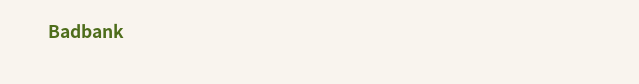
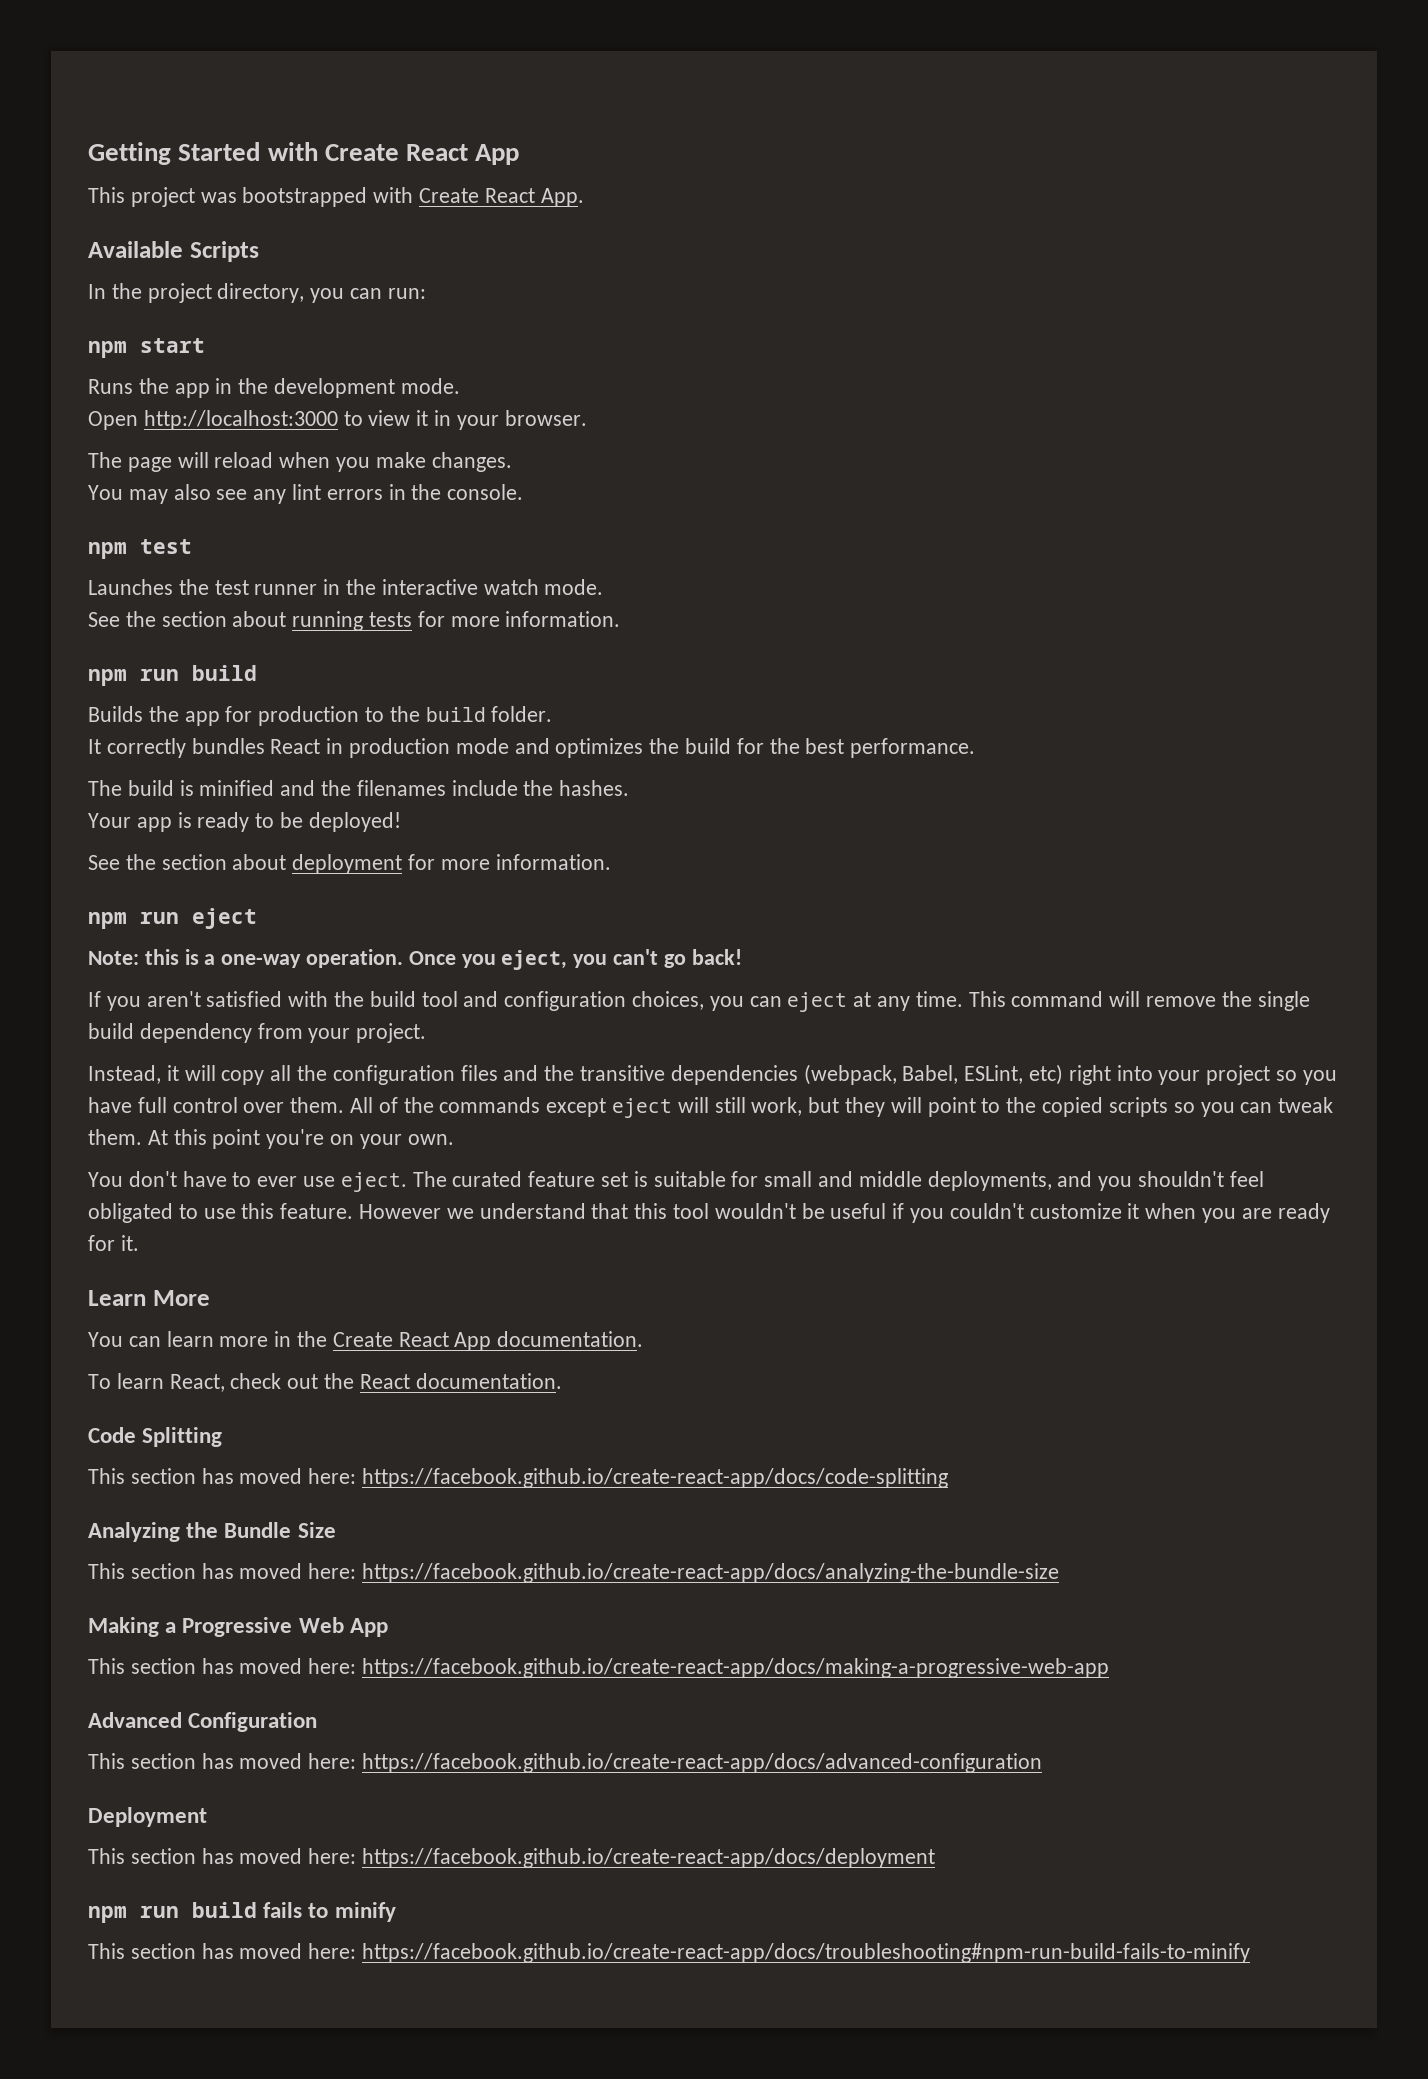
[48,23,124,38] Badbank -> [88,142,520,165] [88,187,584,207] [88,241,259,262] [88,283,426,303] [88,338,205,358] [88,378,460,398] [88,410,587,430] [88,452,512,472] [88,484,524,504] [88,539,192,559] [88,579,604,595] [88,611,621,631] [88,665,257,686] [88,706,553,726] [88,738,976,758] [88,780,630,796] [88,812,401,832] [88,854,611,874] [88,908,257,929] [88,949,742,970] [88,991,1310,1012] [88,1023,427,1043] [88,1064,1337,1085] [88,1097,1334,1118] [88,1129,454,1149] [88,1171,1264,1192] [88,1203,1330,1223] [88,1235,139,1251] [88,1290,210,1306] [88,1331,644,1351] [88,1373,562,1392] [88,1427,223,1447] [88,1468,949,1488] [88,1522,336,1542] [88,1563,1060,1583] [88,1617,388,1637] [88,1658,1110,1678] [88,1712,318,1732] [88,1753,1043,1773] [88,1807,207,1827] [88,1848,936,1868] [88,1902,396,1923] [88,1943,1251,1963] Getting Started with Create React App // This project was bootstrapped with Create React App. // Available Scripts // In the project directory, you can run: // npm start // Runs the app in the development mode. // Open http://localhost:3000 to view it in your browser. // The page will reload when you make changes. // You may also see any lint errors in the console. // npm test // Launches the test runner in the interactive watch mode. // See the section about running tests for more information. // npm run build // Builds the app for production to the build folder. // It correctly bundles React in production mode and optimizes the build for the best performance. // The build is minified and the filenames include the hashes. // Your app is ready to be deployed! // See the section about deployment for more information. // npm run eject // Note: this is a one-way operation. Once you eject, you can't go back! // If you aren't satisfied with the build tool and configuration choices, you can eject at any time. This command will remove the single build dependency from your project. // Instead, it will copy all the configuration files and the transitive dependencies (webpack, Babel, ESLint, etc) right into your project so you have full control over them. All of the commands except eject will still work, but they will point to the copied scripts so you can tweak them. At this point you're on your own. // You don't have to ever use eject. The curated feature set is suitable for small and middle deployments, and you shouldn't feel obligated to use this feature. However we understand that this tool wouldn't be useful if you couldn't customize it when you are ready for it. // Learn More // You can learn more in the Create React App documentation. // To learn React, check out the React documentation. // Code Splitting // This section has moved here: https://facebook.github.io/create-react-app/docs/code-splitting // Analyzing the Bundle Size // This section has moved here: https://facebook.github.io/create-react-app/docs/analyzing-the-bundle-size // Making a Progressive Web App // This section has moved here: https://facebook.github.io/create-react-app/docs/making-a-progressive-web-app // Advanced Configuration // This section has moved here: https://facebook.github.io/create-react-app/docs/advanced-configuration // Deployment // This section has moved here: https://facebook.github.io/create-react-app/docs/deployment // npm run build fails to minify // This section has moved here: https://facebook.github.io/create-react-app/docs/troubleshooting#npm-run-build-fails-to-minify

